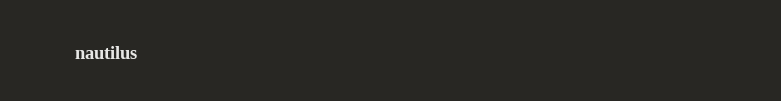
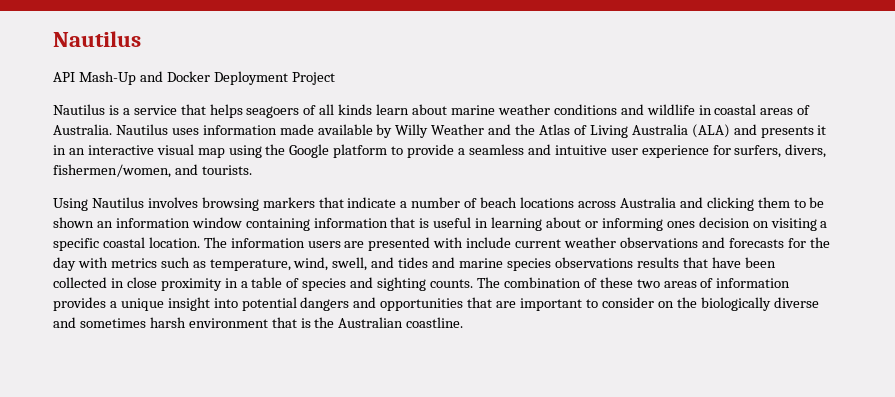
[75,46,137,59] nautilus -> [53,31,141,47] [53,71,335,85] [53,104,811,118] [53,124,827,138] [53,144,827,158] [53,164,252,178] [53,197,825,211] [53,217,828,231] [53,237,830,251] [53,257,776,271] [53,277,791,291] [53,297,819,311] [53,317,464,328] Nautilus // API Mash-Up and Docker Deployment Project // Nautilus is a service that helps seagoers of all kinds learn about marine weather conditions and wildlife in coastal areas of Australia. Nautilus uses information made available by Willy Weather and the Atlas of Living Australia (ALA) and presents it in an interactive visual map using the Google platform to provide a seamless and intuitive user experience for surfers, divers, fishermen/women, and tourists. // Using Nautilus involves browsing markers that indicate a number of beach locations across Australia and clicking them to be shown an information window containing information that is useful in learning about or informing ones decision on visiting a specific coastal location. The information users are presented with include current weather observations and forecasts for the day with metrics such as temperature, wind, swell, and tides and marine species observations results that have been collected in close proximity in a table of species and sighting counts. The combination of these two areas of information provides a unique insight into potential dangers and opportunities that are important to consider on the biologically diverse and sometimes harsh environment that is the Australian coastline.

